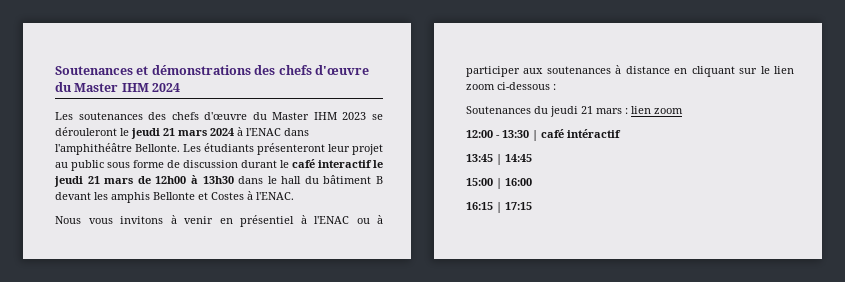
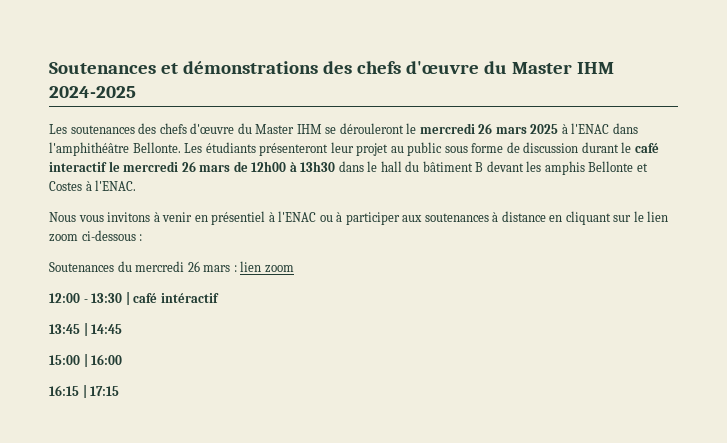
[152,83,181,92] 2024 -> [49,86,136,98] 2024-2025
[342,112,367,120] 2023 -> (322, 129) none
[131,128,234,139] jeudi 21 mars 2024 -> [419,123,559,134] mercredi 26 mars 2025
[54,176,100,187] jeudi 21 -> [123,161,196,172] mercredi 26
[550,106,593,117] jeudi 21 -> [135,261,200,272] mercredi 26

